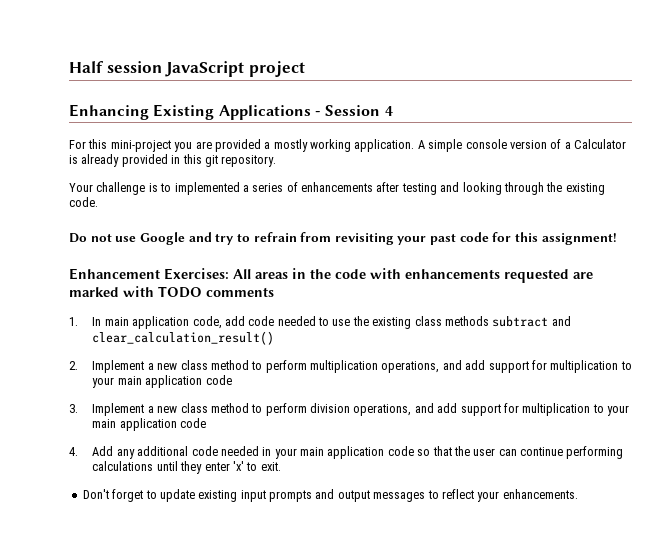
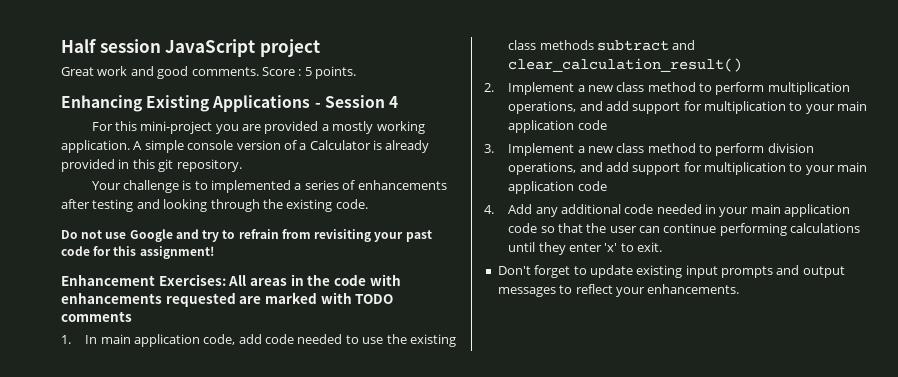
(305, 69) none -> [61,66,356,79] // Great work and good comments. Score : 5 points.

